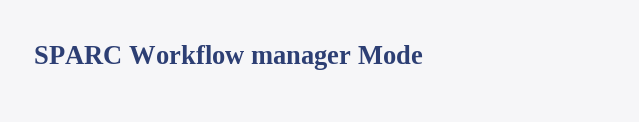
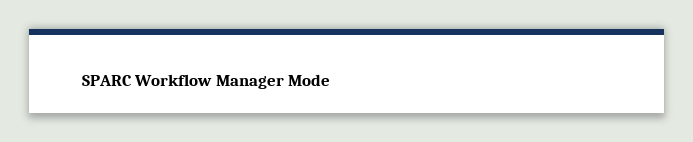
[251,49,352,70] manager -> [215,75,284,89] Manager

